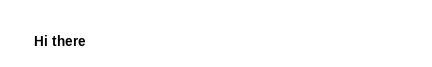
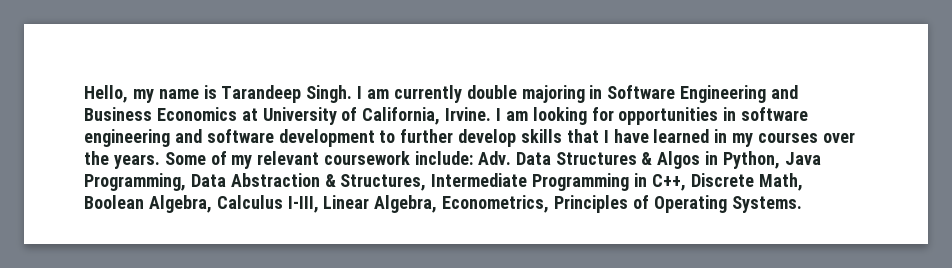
[34,35,86,46] Hi there -> [84,85,799,103] [84,107,809,125] [84,129,855,147] [84,151,821,169] [84,173,803,191] [84,195,802,213] Hello, my name is Tarandeep Singh. I am currently double majoring in Software Engineering and Business Economics at University of California, Irvine. I am looking for opportunities in software engineering and software development to further develop skills that I have learned in my courses over the years. Some of my relevant coursework include: Adv. Data Structures & Algos in Python, Java Programming, Data Abstraction & Structures, Intermediate Programming in C++, Discrete Math, Boolean Algebra, Calculus I-III, Linear Algebra, Econometrics, Principles of Operating Systems.

